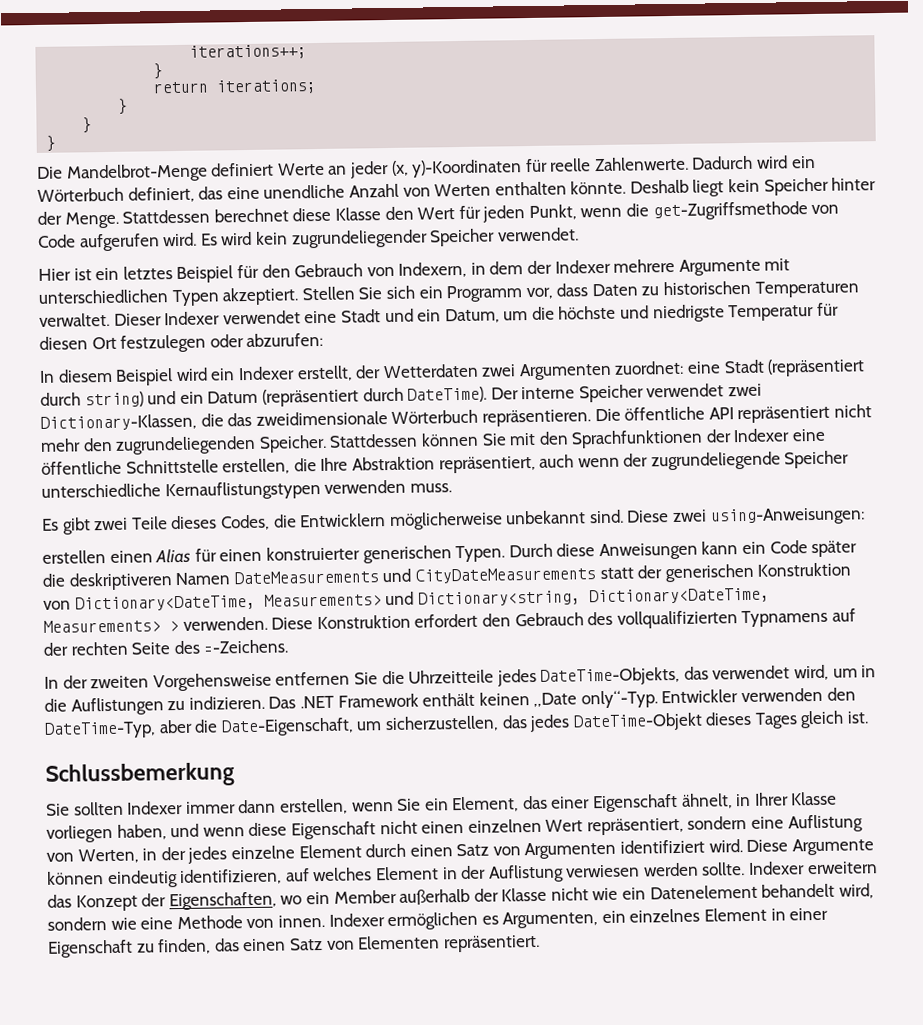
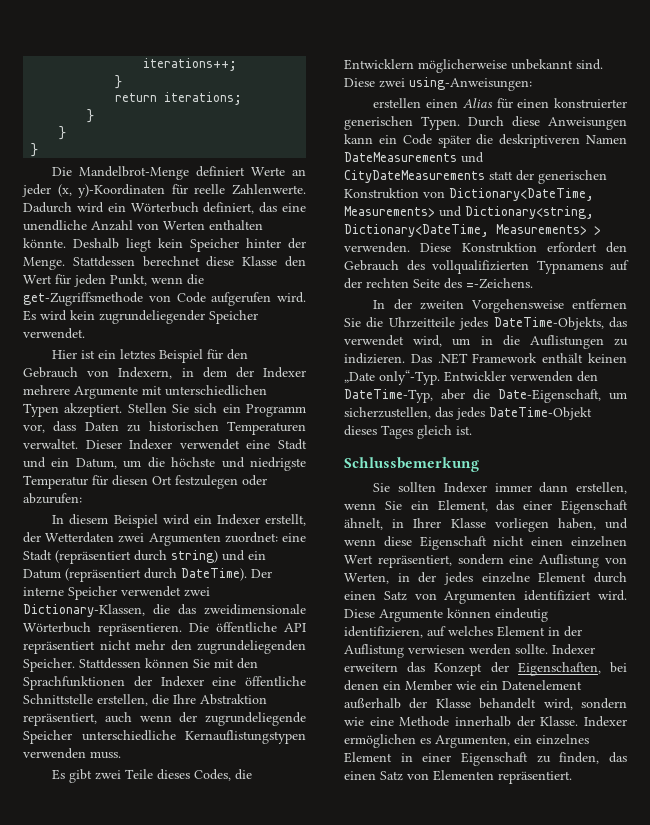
[280,884,758,905] wo ein Member außerhalb der Klasse nicht wie ein Datenelement -> [610,662,627,673] [344,680,582,691] [344,698,471,709] bei denen ein Member wie ein Datenelement außerhalb der Klasse
[246,914,325,929] von innen. -> [455,716,579,727] innerhalb der Klasse.

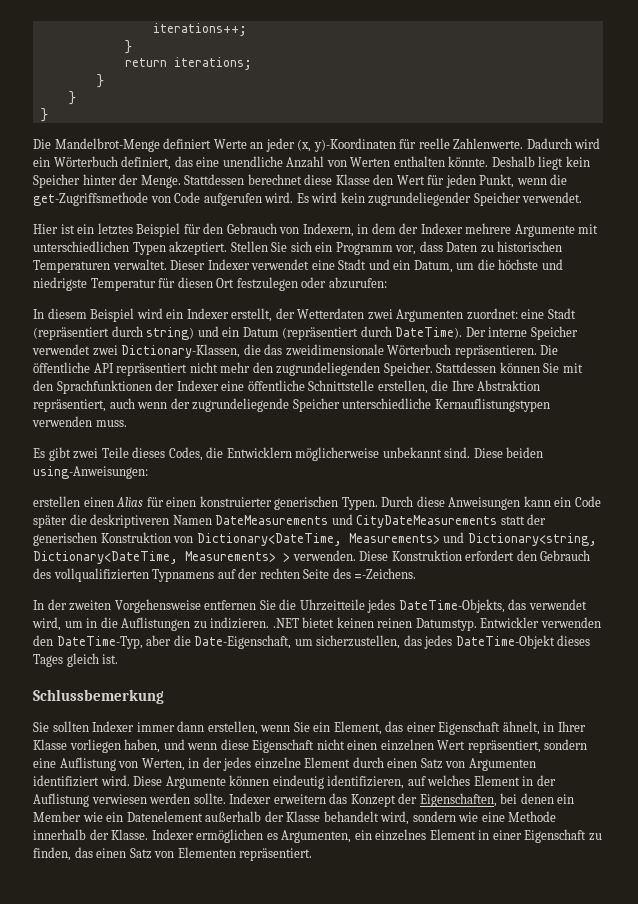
[379,78,405,88] zwei -> [506,447,544,458] beiden
[410,353,627,364] [344,370,440,385] Das .NET Framework enthält keinen „Date only“-Typ. -> [272,617,477,631] .NET bietet keinen reinen Datumstyp.

